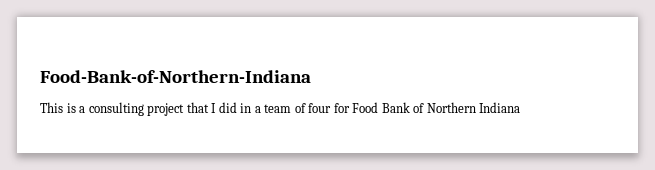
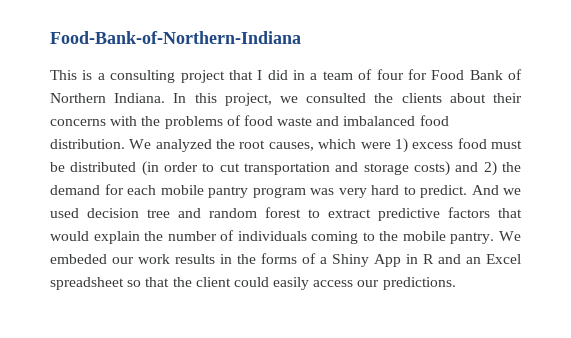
[479,102,521,113] Indiana -> [114,93,522,106] [50,115,449,129] [50,138,523,153] [50,161,521,176] [50,184,521,198] [50,207,522,221] [50,230,521,244] [50,253,521,267] [50,277,456,290] Indiana. In this project, we consulted the clients about their concerns with the problems of food waste and imbalanced food distribution. We analyzed the root causes, which were 1) excess food must be distributed (in order to cut transportation and storage costs) and 2) the demand for each mobile pantry program was very hard to predict. And we used decision tree and random forest to extract predictive factors that would explain the number of individuals coming to the mobile pantry. We embeded our work results in the forms of a Shiny App in R and an Excel spreadsheet so that the client could easily access our predictions.

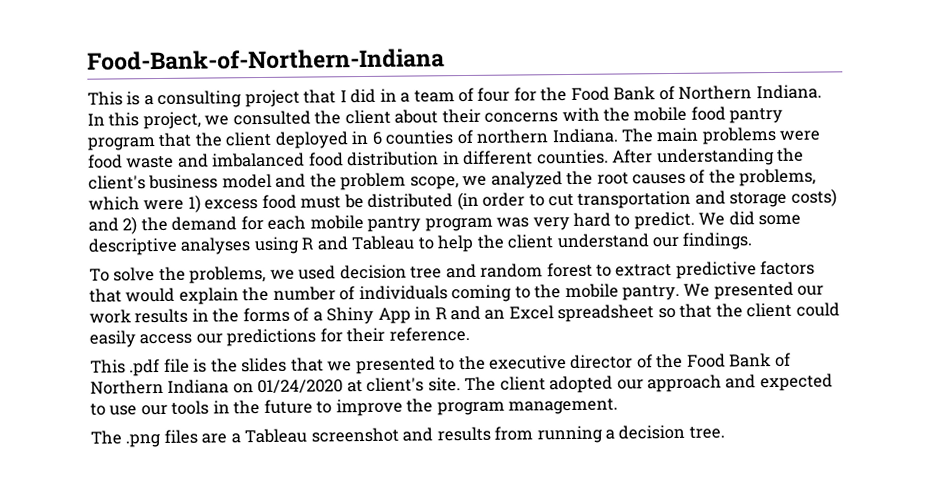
(427, 74) none -> [540,87,568,102] the
[401,93,442,103] clients -> [344,109,391,125] client
[164,115,241,129] problems of -> [633,106,784,124] [87,126,821,151] mobile food pantry program that the client deployed in 6 counties of northern Indiana. The main problems were
[50,139,314,152] distribution. We analyzed the root causes, -> [347,147,805,167] [88,168,817,191] distribution in different counties. After understanding the client's business model and the problem scope, we analyzed the root causes of the problems,
[471,185,499,195] And -> [698,211,802,226] [88,232,754,256] [89,265,267,284] We did some descriptive analyses using R and Tableau to help the client understand our findings. // To solve the problems,
[50,254,107,264] embeded -> [713,281,794,300] presented
[382,277,456,290] predictions. -> [226,326,470,347] [90,352,791,377] [90,373,833,395] [90,398,619,417] [90,424,725,448] predictions for their reference. // This .pdf file is the slides that we presented to the executive director of the Food Bank of Northern Indiana on 01/24/2020 at client's site. The client adopted our approach and expected to use our tools in the future to improve the program management. // The .png files are a Tableau screenshot and results from running a decision tree.

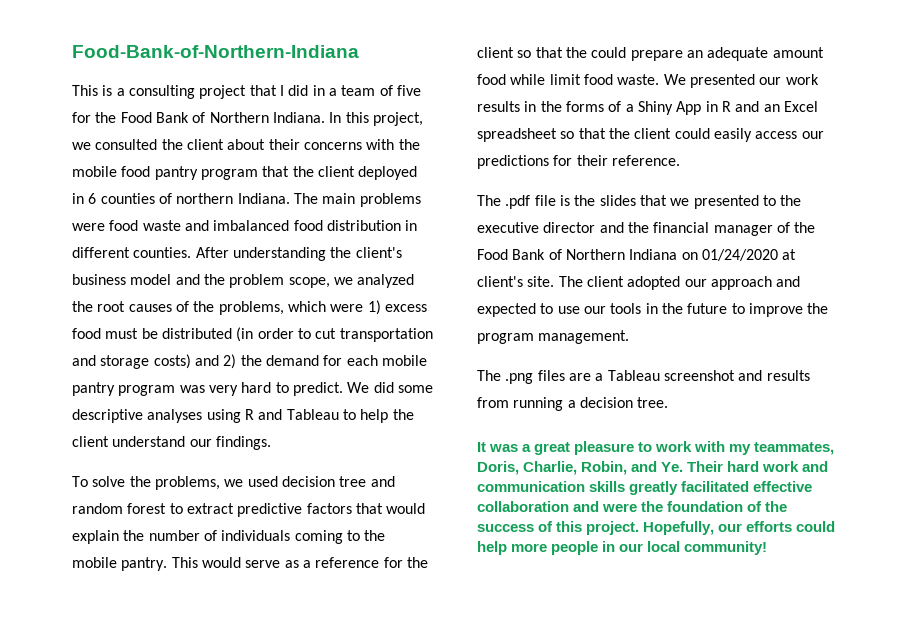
[477,87,511,102] four -> [396,85,421,96] five
(681, 292) none -> [171,557,428,568] [477,47,824,61] [477,74,660,85] This would serve as a reference for the client so that the could prepare an adequate amount food while limit food waste.
[90,359,126,374] This -> [477,195,501,206] The
(634, 361) none -> [599,222,773,236] and the financial manager
(725, 432) none -> [477,441,835,455] [477,461,829,475] [477,481,813,495] [477,501,788,512] [477,521,836,535] [477,541,768,555] // It was a great pleasure to work with my teammates, Doris, Charlie, Robin, and Ye. Their hard work and communication skills greatly facilitated effective collaboration and were the foundation of the success of this project. Hopefully, our efforts could help more people in our local community!

